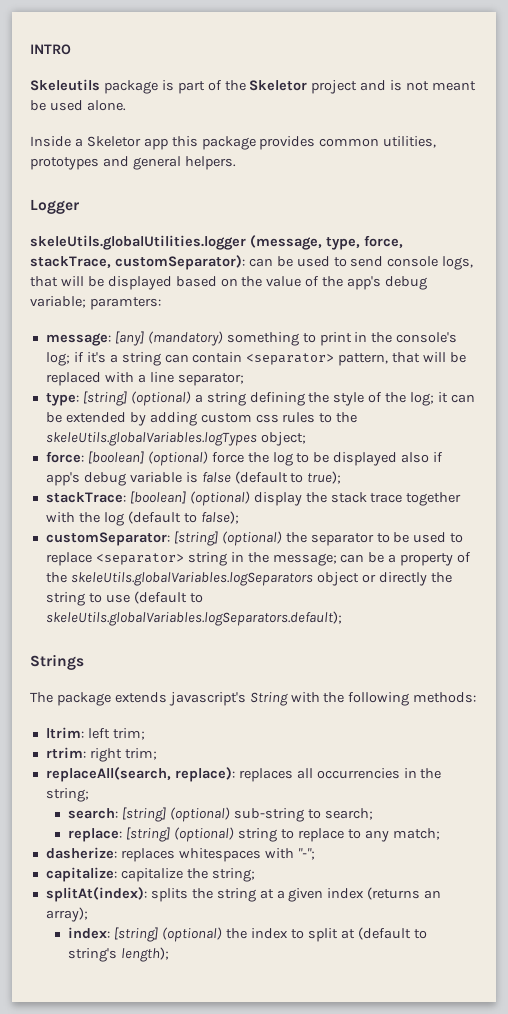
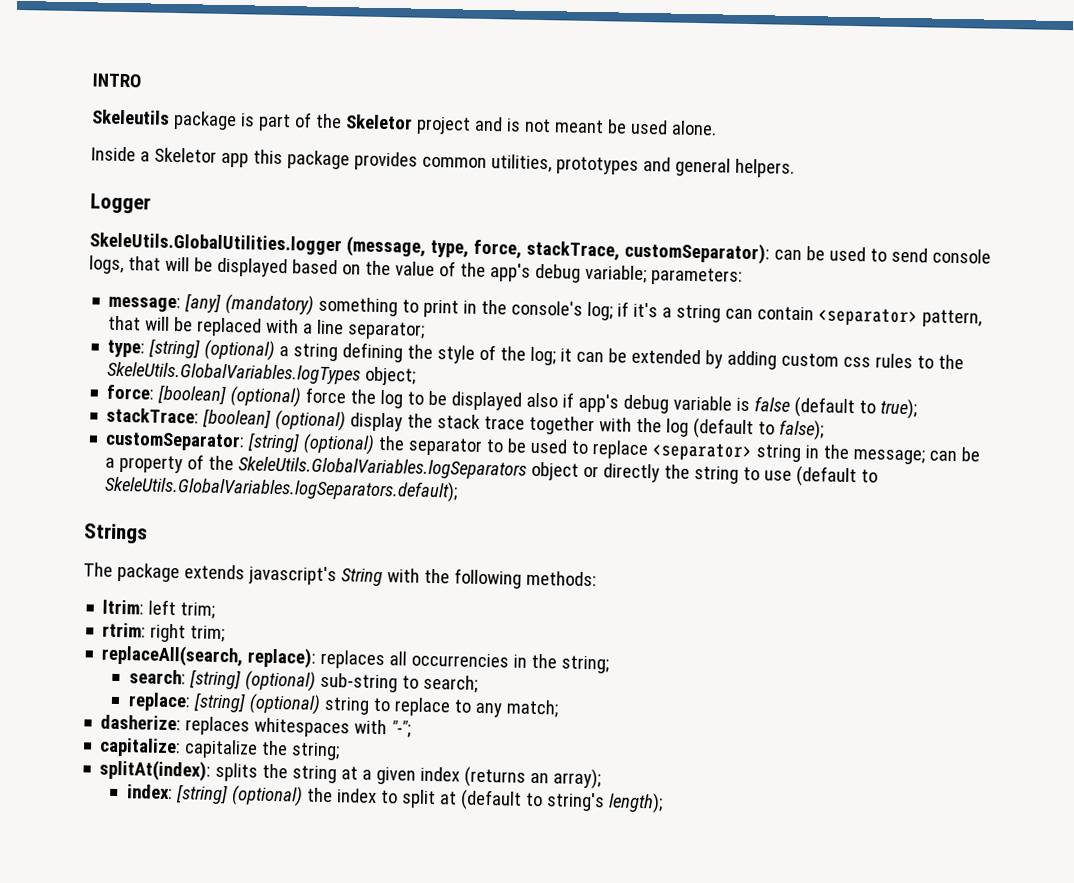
[30,235,246,250] skeleUtils.globalUtilities.logger -> [89,232,342,256] SkeleUtils.GlobalUtilities.logger
[89,297,161,310] paramters: -> [650,267,743,286] parameters:
[45,432,257,446] skeleUtils.globalVariables.logTypes -> [107,361,362,385] SkeleUtils.GlobalVariables.logTypes
[70,572,313,586] skeleUtils.globalVariables.logSeparators -> [238,456,528,480] SkeleUtils.GlobalVariables.logSeparators
[45,611,342,626] skeleUtils.globalVariables.logSeparators.default); -> [104,475,459,503] SkeleUtils.GlobalVariables.logSeparators.default);

